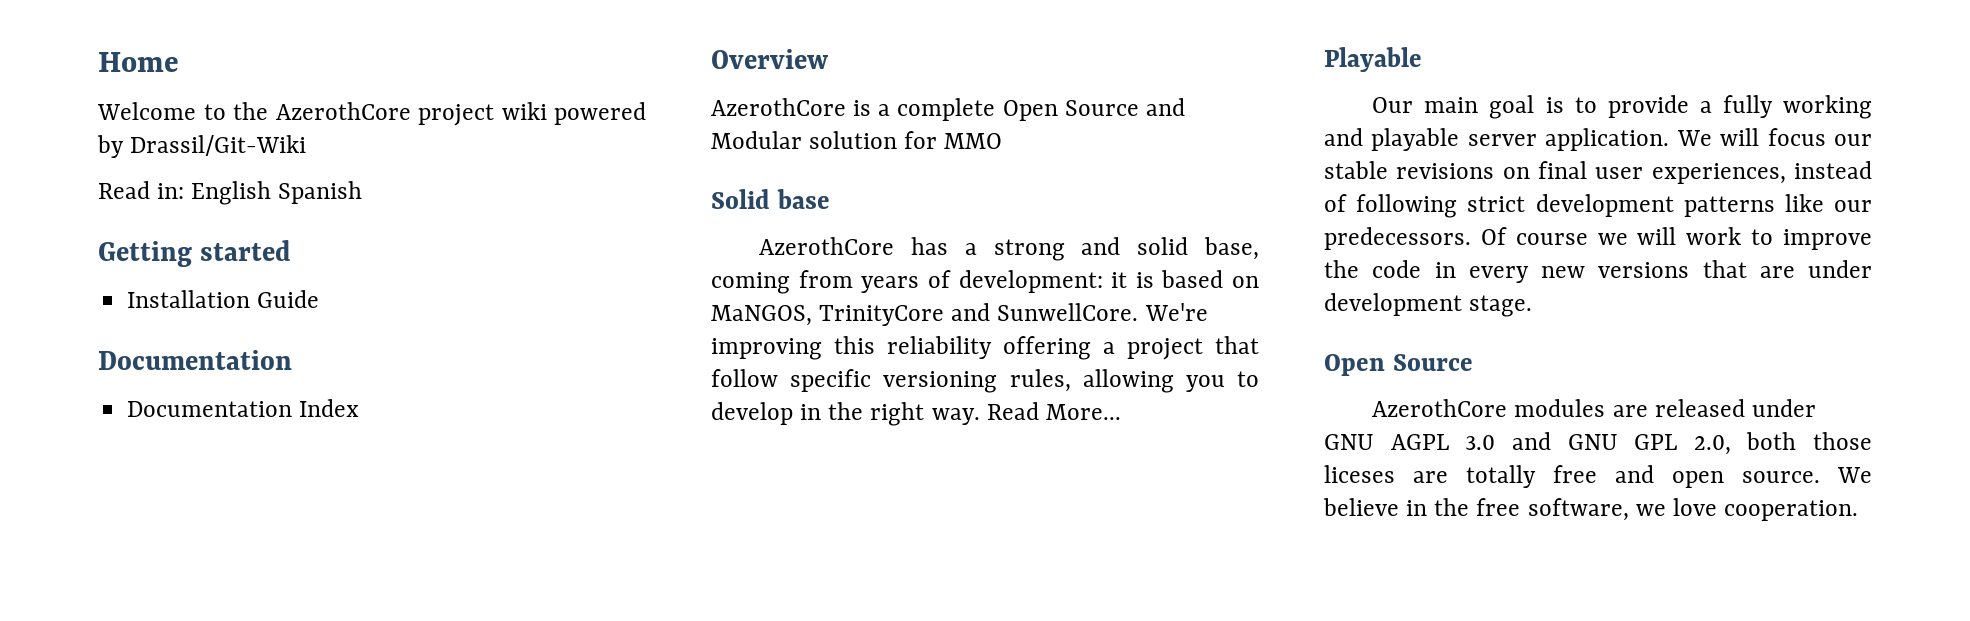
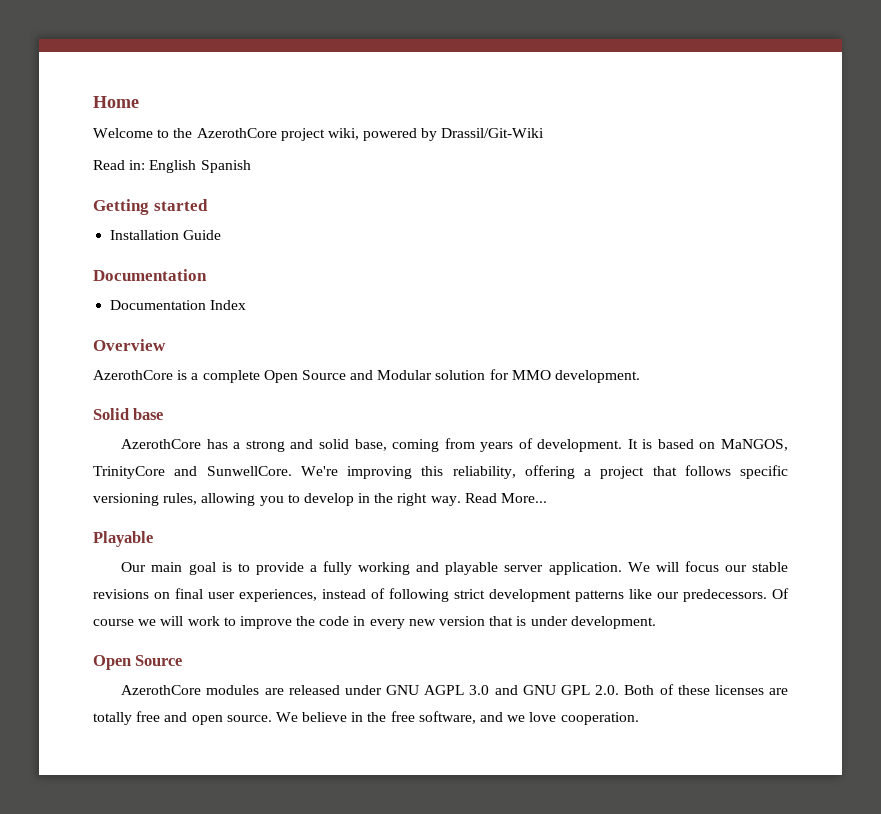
[501,102,547,120] wiki -> [327,128,359,140] wiki,
(1003, 141) none -> [555,370,641,383] development.
[958,270,1128,293] development: it -> [537,439,638,452] development. It
[887,336,992,359] reliability -> [452,466,516,479] reliability,
[711,369,778,387] follow -> [684,465,731,476] follows
[1598,260,1872,278] [1324,293,1533,317] versions that are under development stage. -> [439,616,656,629] version that is under development.
[1693,432,1872,455] [1324,465,1395,483] 2.0, both those liceses -> [595,684,764,695] 2.0. Both of these licenses
(1629, 509) none -> [480,712,504,722] and

